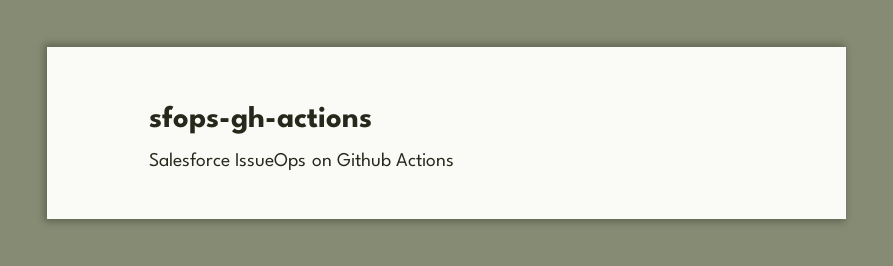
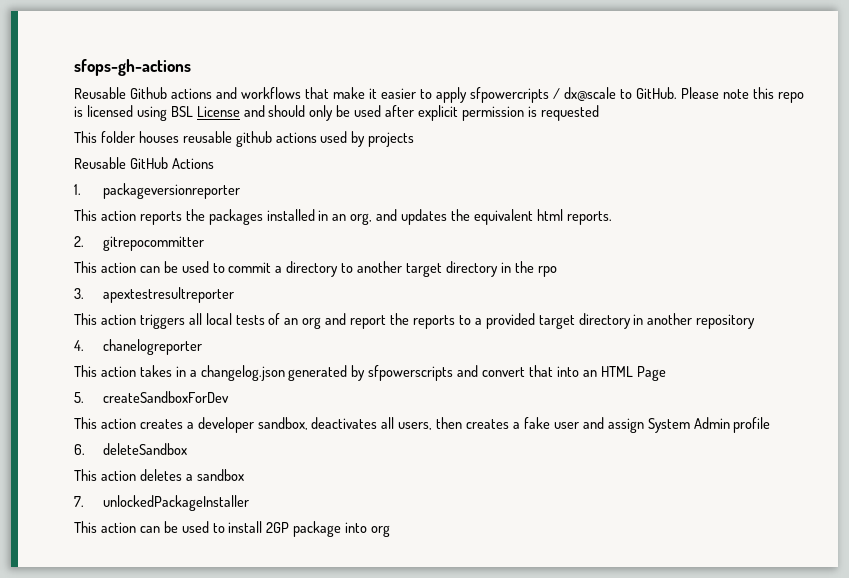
[149,152,455,171] Salesforce IssueOps on Github Actions -> [74,87,804,103] [74,105,599,121] [74,131,415,147] [74,157,214,169] [74,183,240,199] [74,209,612,225] [74,236,204,251] [74,261,557,277] [74,287,234,303] [74,313,756,329] [74,339,202,355] [74,365,666,381] [74,391,229,403] [74,417,771,433] [74,443,187,455] [74,469,244,481] [74,495,249,511] [74,521,391,537] Reusable Github actions and workflows that make it easier to apply sfpowercripts / dx@scale to GitHub. Please note this repo is licensed using BSL License and should only be used after explicit permission is requested // This folder houses reusable github actions used by projects // Reusable GitHub Actions // 1. packageversionreporter // This action reports the packages installed in an org, and updates the equivalent html reports. // 2. gitrepocommitter // This action can be used to commit a directory to another target directory in the rpo // 3. apextestresultreporter // This action triggers all local tests of an org and report the reports to a provided target directory in another repository // 4. chanelogreporter // This action takes in a changelog.json generated by sfpowerscripts and convert that into an HTML Page // 5. createSandboxForDev // This action creates a developer sandbox, deactivates all users, then creates a fake user and assign System Admin profile // 6. deleteSandbox // This action deletes a sandbox // 7. unlockedPackageInstaller // This action can be used to install 2GP package into org

